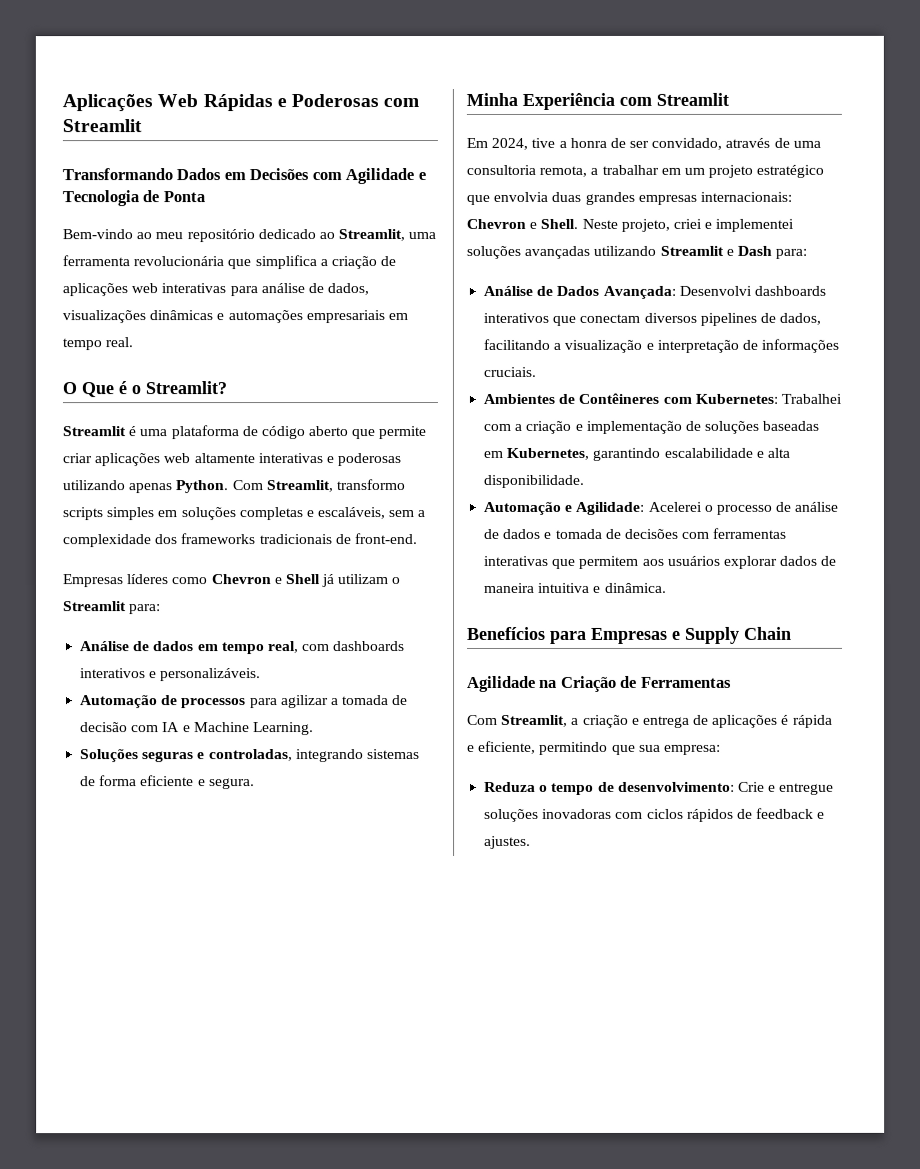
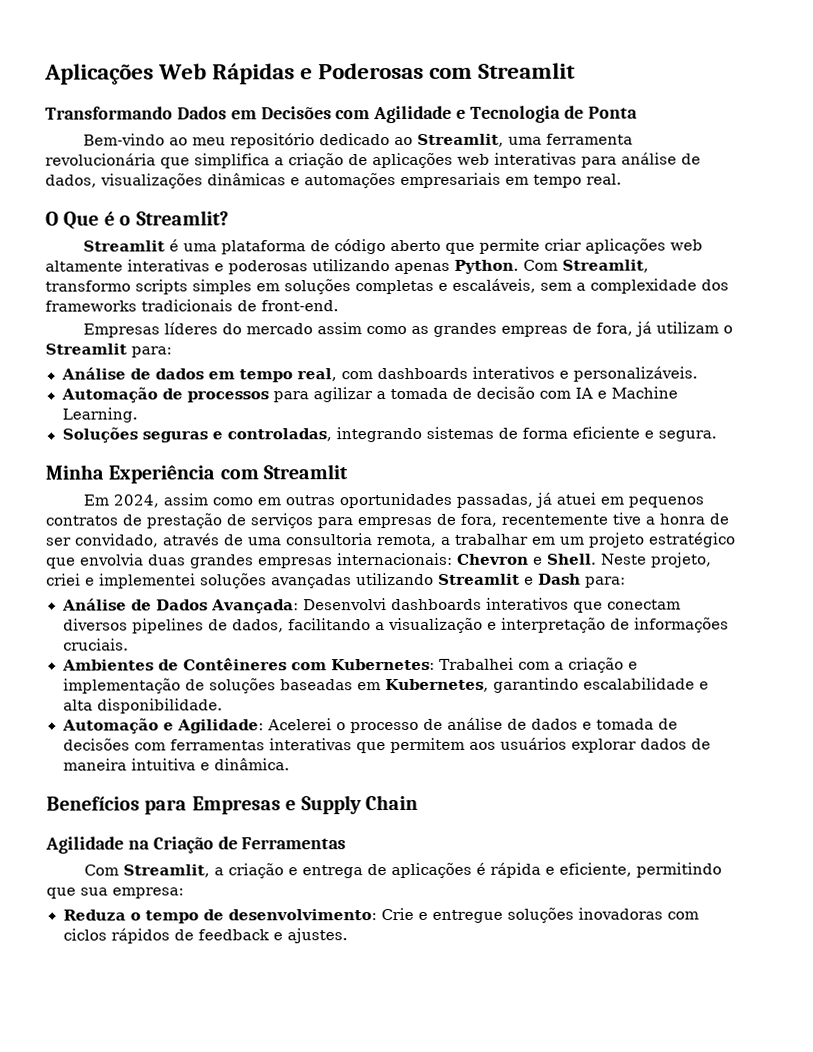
[171,574,320,585] como Chevron e Shell -> [221,322,633,337] do mercado assim como as grandes empreas de fora,
(529, 143) none -> [162,492,704,509] [45,513,608,529] assim como em outras oportunidades passadas, já atuei em pequenos contratos de prestação de serviços para empresas de fora, recentemente

